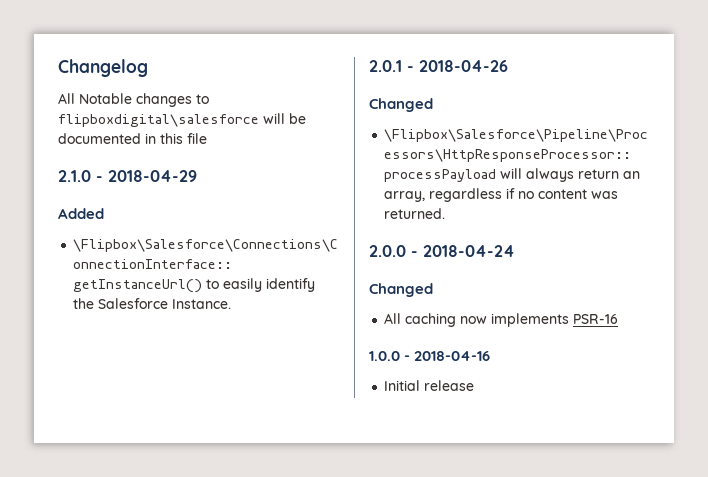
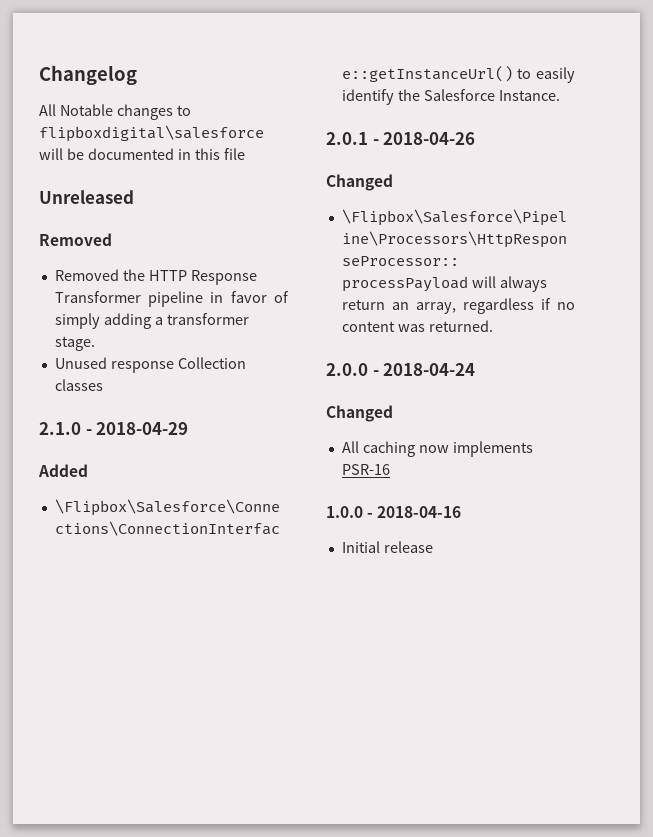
(207, 138) none -> [39,190,134,204] [39,233,112,246] [54,269,257,285] [54,291,290,307] [54,313,249,329] [54,336,95,351] [54,357,246,373] [54,379,103,391] // Unreleased // Removed // Removed the HTTP Response Transformer pipeline in favor of simply adding a transformer stage. // Unused response Collection classes

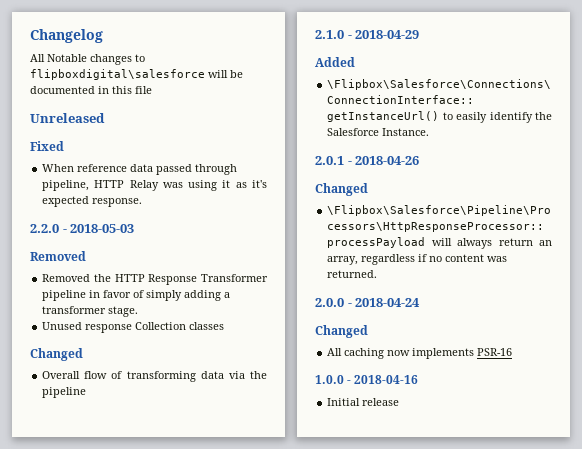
(134, 197) none -> [30,141,64,151] [42,164,238,175] [42,180,267,191] [42,196,143,207] [30,224,135,233] // Fixed // When reference data passed through pipeline, HTTP Relay was using it as it's expected response. // 2.2.0 - 2018-05-03
(103, 385) none -> [30,348,83,361] [42,371,267,382] [42,387,87,398] // Changed // Overall flow of transforming data via the pipeline

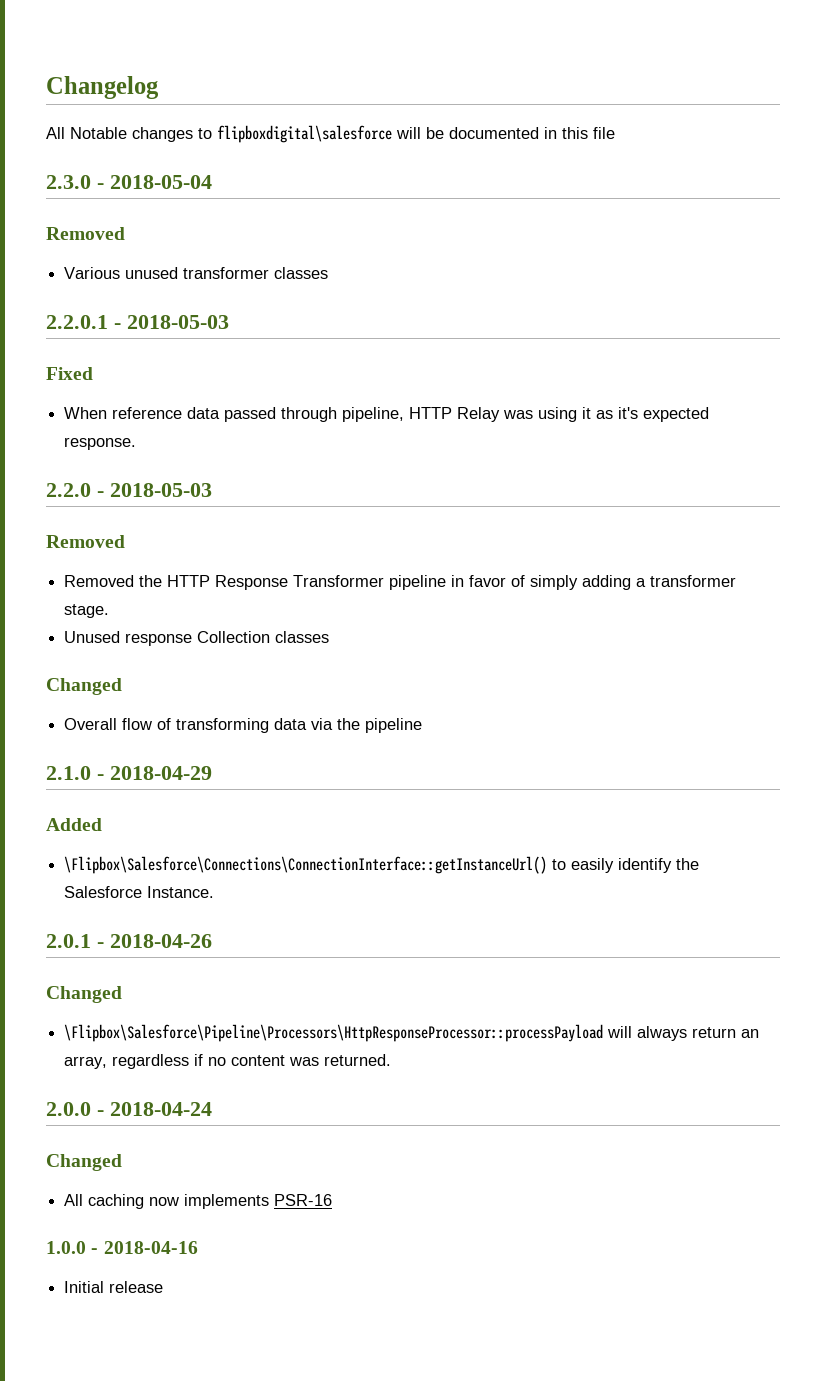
[30,113,105,123] Unreleased -> [46,175,212,189] [46,227,125,240] [64,267,329,279] [46,315,229,329] 2.3.0 - 2018-05-04 // Removed // Various unused transformer classes // 2.2.0.1 - 2018-05-03

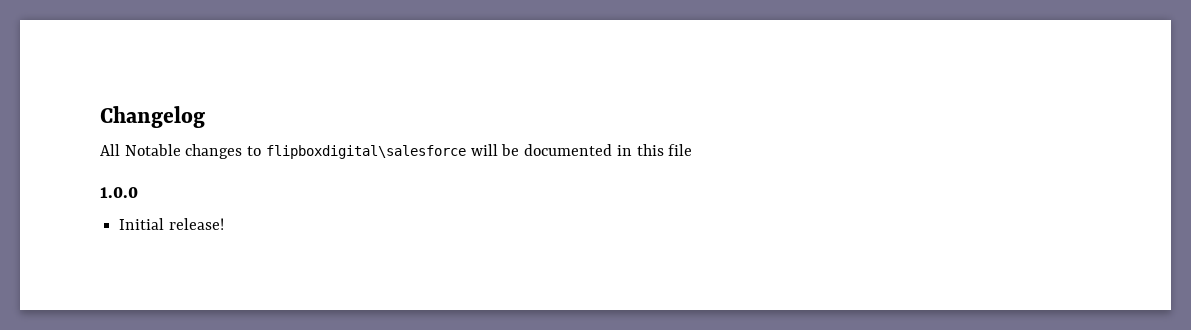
[46,175,212,189] [46,227,125,240] [64,267,329,279] [46,315,229,329] [46,367,93,380] [64,407,710,422] [64,437,137,450] [46,483,212,497] [46,535,125,548] [64,575,737,590] [64,604,110,618] [64,631,330,646] [46,678,122,695] [64,718,423,733] [46,766,212,780] [46,818,102,831] [64,856,700,874] [64,886,215,898] [46,934,212,948] [46,986,122,1003] [64,1024,760,1042] [64,1054,392,1069] [46,1102,212,1116] [46,1154,122,1171] [64,1194,333,1209] // 2.3.0 - 2018-05-04 // Removed // Various unused transformer classes // 2.2.0.1 - 2018-05-03 // Fixed // When reference data passed through pipeline, HTTP Relay was using it as it's expected response. // 2.2.0 - 2018-05-03 // Removed // Removed the HTTP Response Transformer pipeline in favor of simply adding a transformer stage. // Unused response Collection classes // Changed // Overall flow of transforming data via the pipeline // 2.1.0 - 2018-04-29 // Added // \Flipbox\Salesforce\Connections\ConnectionInterface::getInstanceUrl() to easily identify the Salesforce Instance. // 2.0.1 - 2018-04-26 // Changed // \Flipbox\Salesforce\Pipeline\Processors\HttpResponseProcessor::processPayload will always return an array, regardless if no content was returned. // 2.0.0 - 2018-04-24 // Changed // All caching now implements PSR-16 -> (693, 150) none
[91,1241,198,1254] - 2018-04-16 -> (138, 192) none
[109,1281,164,1293] release -> [168,218,224,230] release!

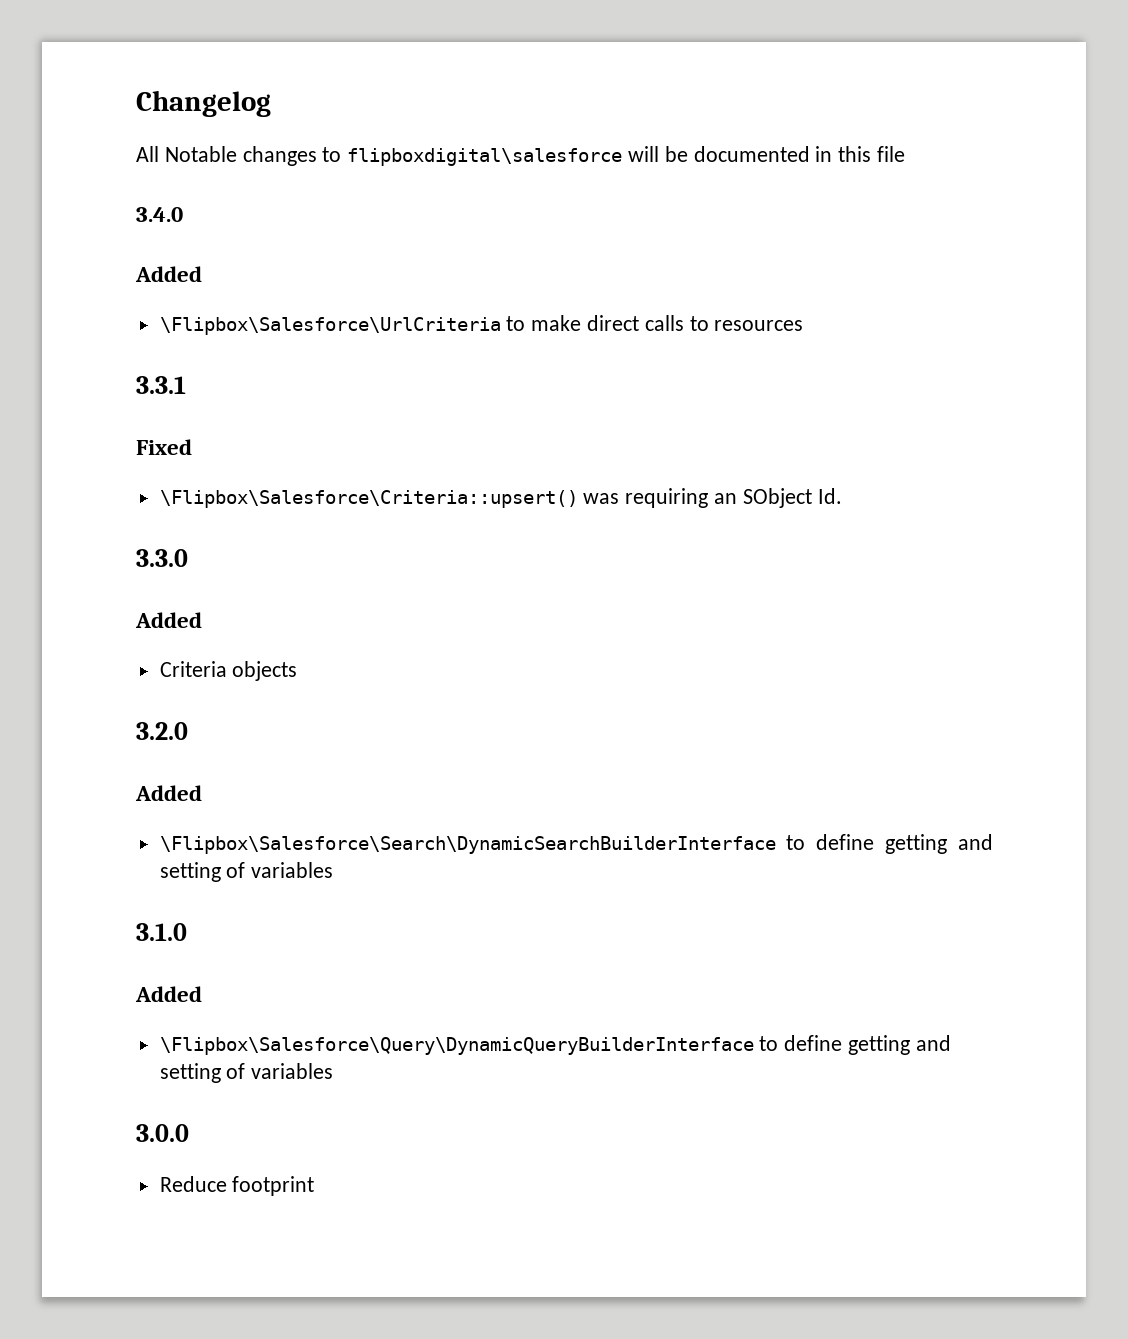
[100,187,138,198] [119,218,224,230] 1.0.0 // Initial release! -> [136,207,183,222] [135,266,202,282] [159,315,804,335] [136,376,186,394] [136,439,192,455] [159,488,842,508] [136,549,188,567] [135,612,202,628] [159,661,298,681] [136,722,188,740] [135,785,202,801] [159,834,993,854] [159,862,334,882] [136,923,187,941] [135,986,202,1002] [159,1035,951,1055] [159,1063,334,1083] [136,1124,189,1142] [159,1176,315,1196] 3.4.0 // Added // \Flipbox\Salesforce\UrlCriteria to make direct calls to resources // 3.3.1 // Fixed // \Flipbox\Salesforce\Criteria::upsert() was requiring an SObject Id. // 3.3.0 // Added // Criteria objects // 3.2.0 // Added // \Flipbox\Salesforce\Search\DynamicSearchBuilderInterface to define getting and setting of variables // 3.1.0 // Added // \Flipbox\Salesforce\Query\DynamicQueryBuilderInterface to define getting and setting of variables // 3.0.0 // Reduce footprint

